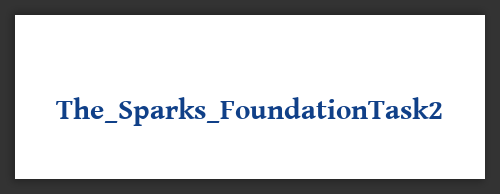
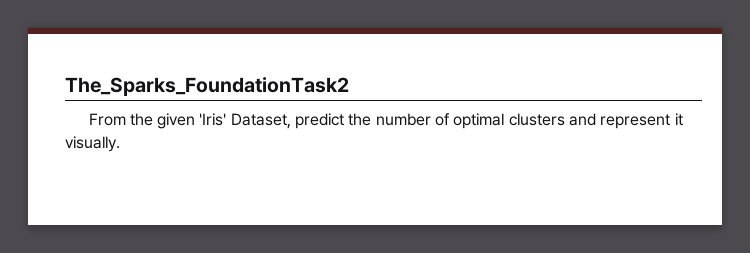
(443, 111) none -> [88,113,683,129] [65,136,120,152] // From the given 'Iris' Dataset, predict the number of optimal clusters and represent it visually.

